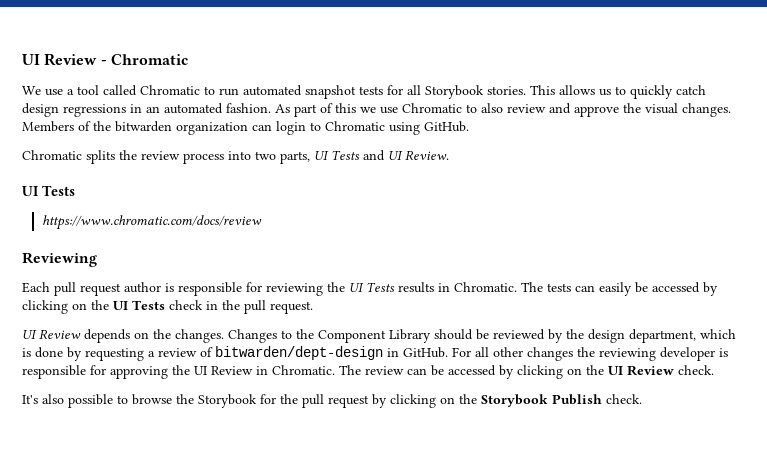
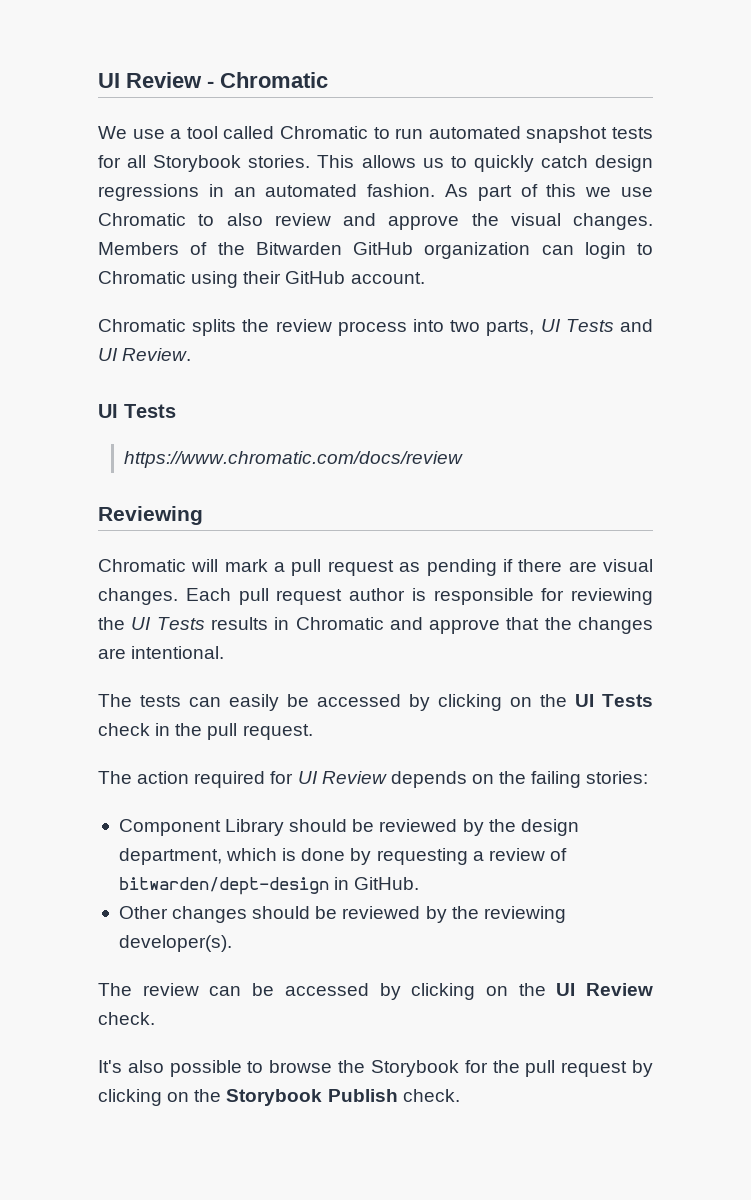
[115,121,172,132] bitwarden -> [255,242,413,255] Bitwarden GitHub
[424,121,469,132] GitHub. -> [243,271,425,284] their GitHub account.
(97, 259) none -> [98,559,653,576] [98,588,178,605] Chromatic will mark a pull request as pending if there are visual changes.
[454,282,517,292] Chromatic. -> [295,617,654,634] [98,646,225,659] Chromatic and approve that the changes are intentional. //
(313, 307) none -> [98,771,294,788] The action required for
[175,329,314,343] changes. Changes to the -> [531,771,649,788] failing stories: //
[452,347,728,361] [22,365,335,379] For all other changes the reviewing developer is responsible for approving the UI Review in Chromatic. -> [118,906,566,923] [118,935,232,952] // Other changes should be reviewed by the reviewing developer(s). //

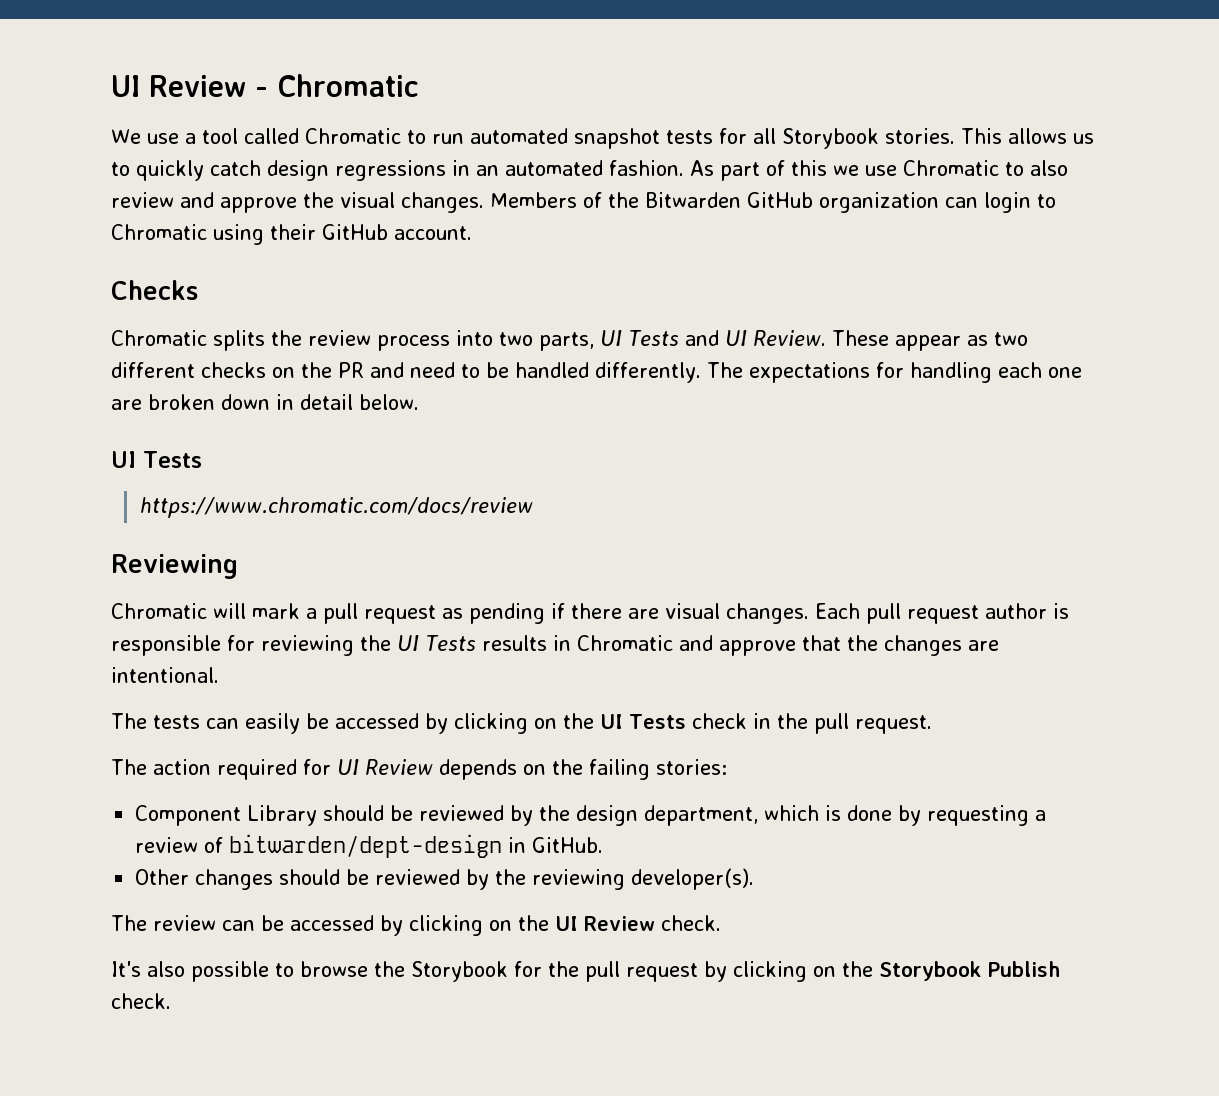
(425, 278) none -> [111,280,198,300] // Checks
(192, 354) none -> [831,330,1028,351] [111,362,1082,383] [111,394,419,410] These appear as two different checks on the PR and need to be handled differently. The expectations for handling each one are broken down in detail below.

